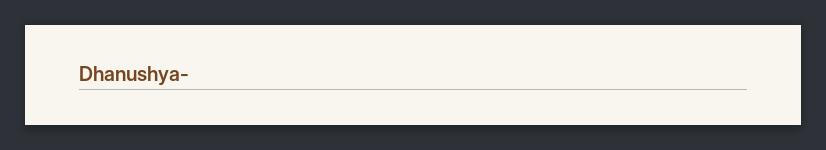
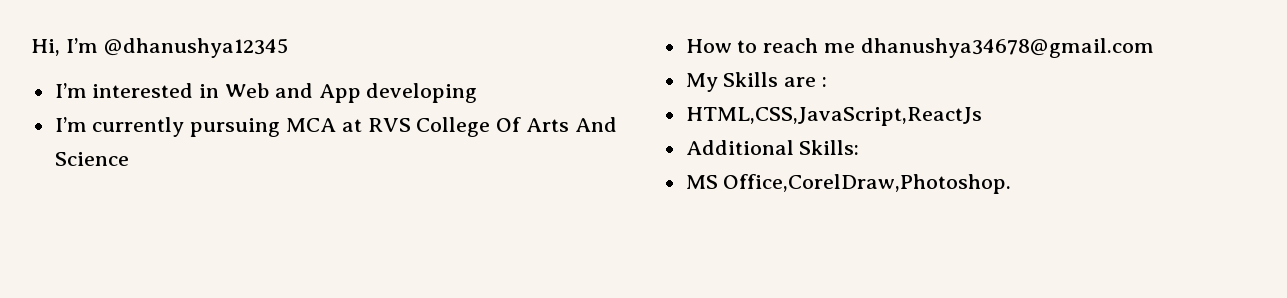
[79,66,189,86] Dhanushya- -> [31,38,288,58] [54,83,478,103] [54,117,617,137] [54,152,129,166] [685,38,1154,58] [685,72,828,92] [685,107,982,126] [685,140,860,155] [685,174,1012,194] Hi, I’m @dhanushya12345 // I’m interested in Web and App developing // I’m currently pursuing MCA at RVS College Of Arts And Science // How to reach me dhanushya34678@gmail.com // My Skills are : // HTML,CSS,JavaScript,ReactJs // Additional Skills: // MS Office,CorelDraw,Photoshop.

